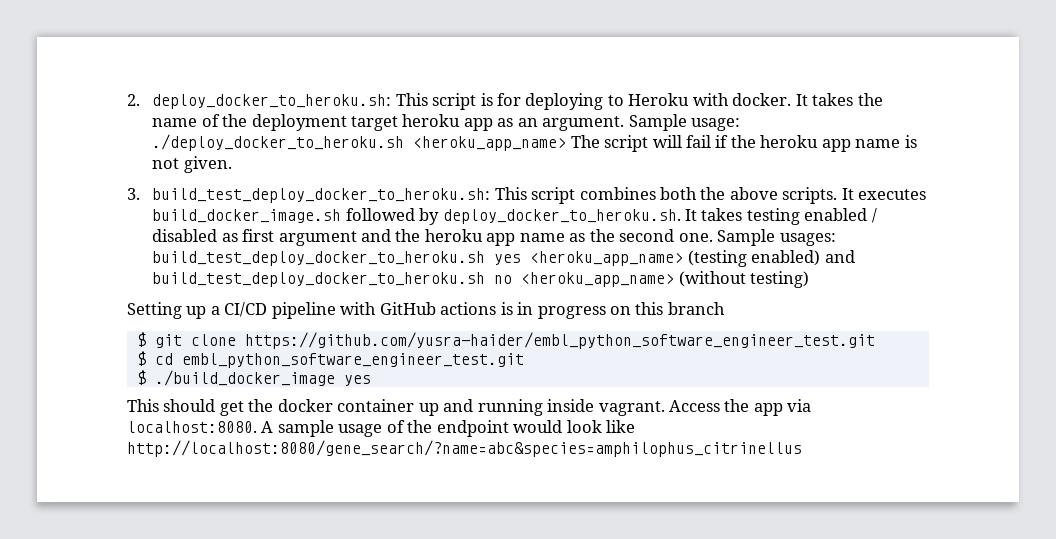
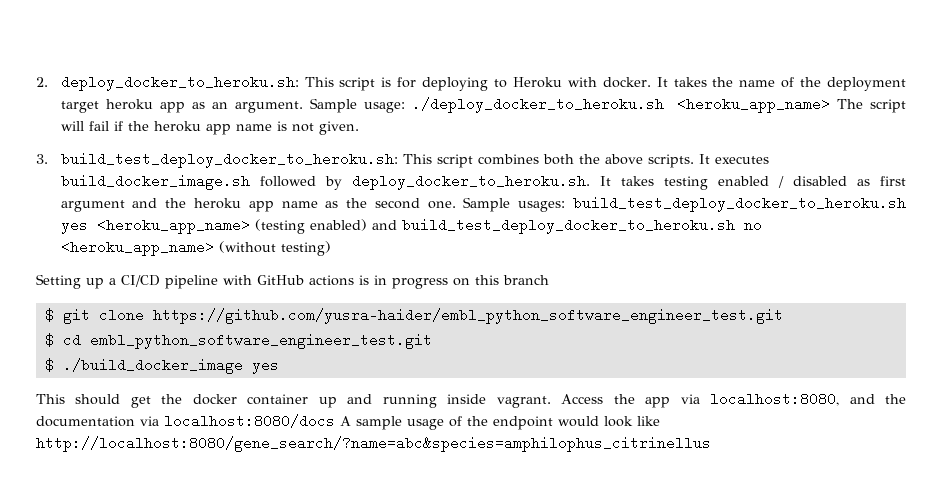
[127,421,257,433] localhost:8080. -> [710,392,907,406] [36,414,335,428] localhost:8080, and the documentation via localhost:8080/docs

